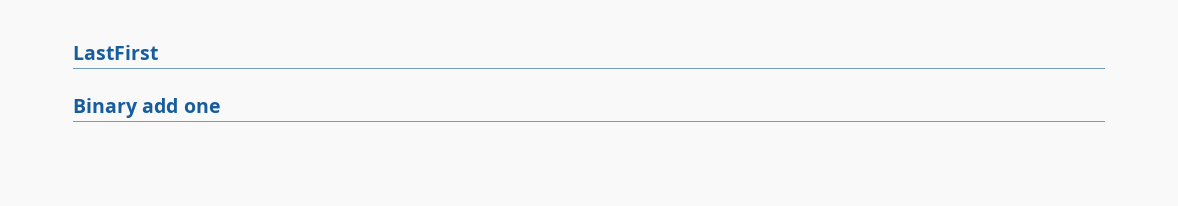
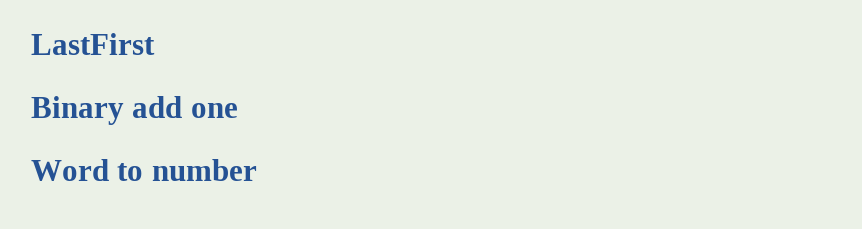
(221, 107) none -> [31,159,257,181] // Word to number

